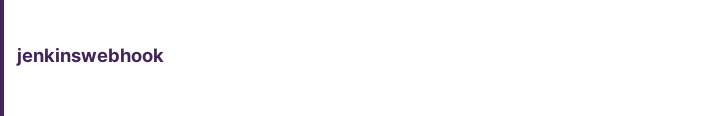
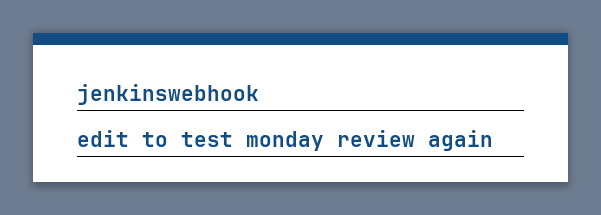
(164, 56) none -> [77,130,493,151] // edit to test monday review again

